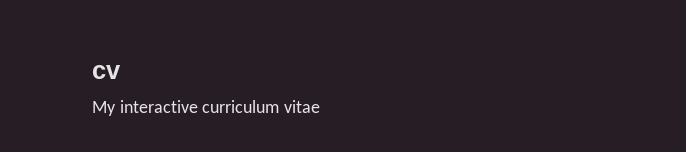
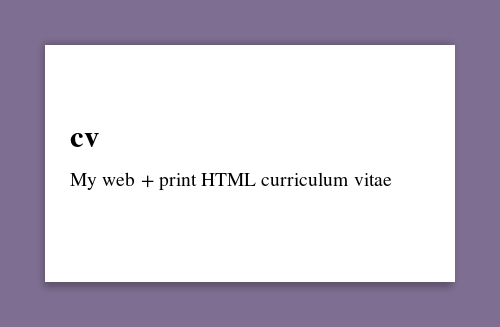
[119,100,198,113] interactive -> [102,172,257,191] web + print HTML

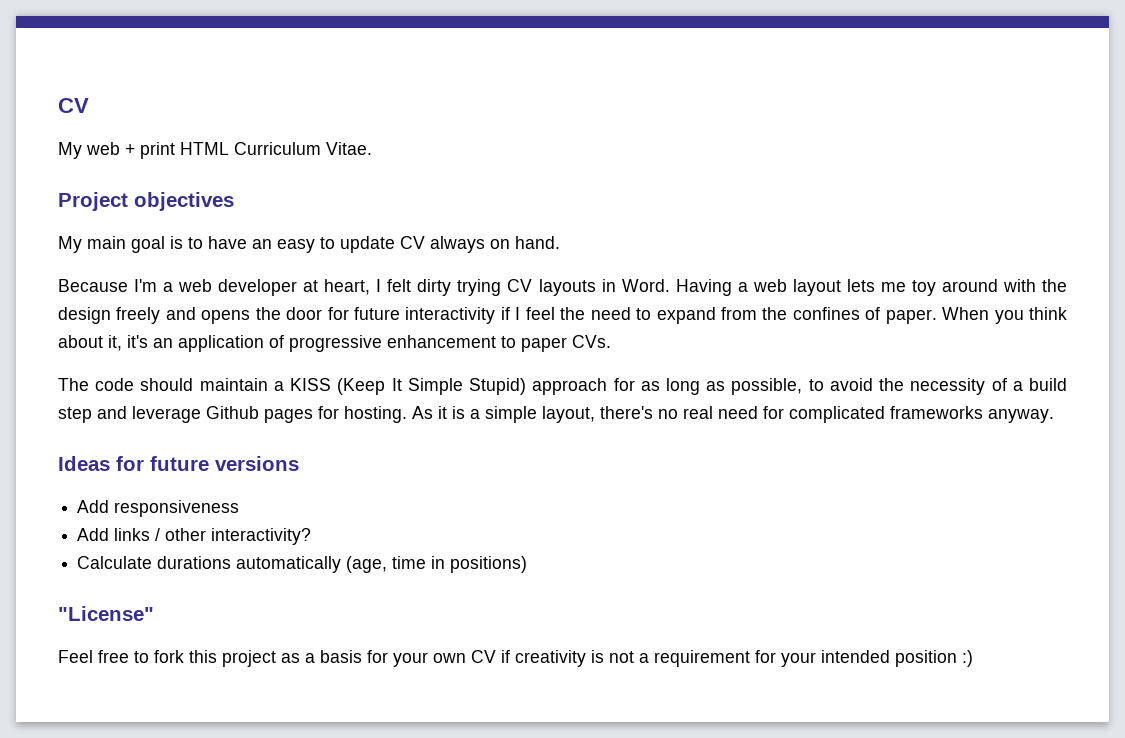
[70,133,99,147] cv -> [58,98,89,113] CV
[261,172,392,186] curriculum vitae -> [234,142,372,155] [58,192,234,211] [58,236,560,253] [58,279,1067,296] [58,307,1067,324] [58,335,611,352] [58,378,1068,395] [58,406,1054,423] [58,456,299,471] [77,500,240,517] [77,528,312,545] [77,556,528,573] [58,606,154,621] [58,650,973,667] Curriculum Vitae. // Project objectives // My main goal is to have an easy to update CV always on hand. // Because I'm a web developer at heart, I felt dirty trying CV layouts in Word. Having a web layout lets me toy around with the design freely and opens the door for future interactivity if I feel the need to expand from the confines of paper. When you think about it, it's an application of progressive enhancement to paper CVs. // The code should maintain a KISS (Keep It Simple Stupid) approach for as long as possible, to avoid the necessity of a build step and leverage Github pages for hosting. As it is a simple layout, there's no real need for complicated frameworks anyway. // Ideas for future versions // Add responsiveness // Add links / other interactivity? // Calculate durations automatically (age, time in positions) // "License" // Feel free to fork this project as a basis for your own CV if creativity is not a requirement for your intended position :)

